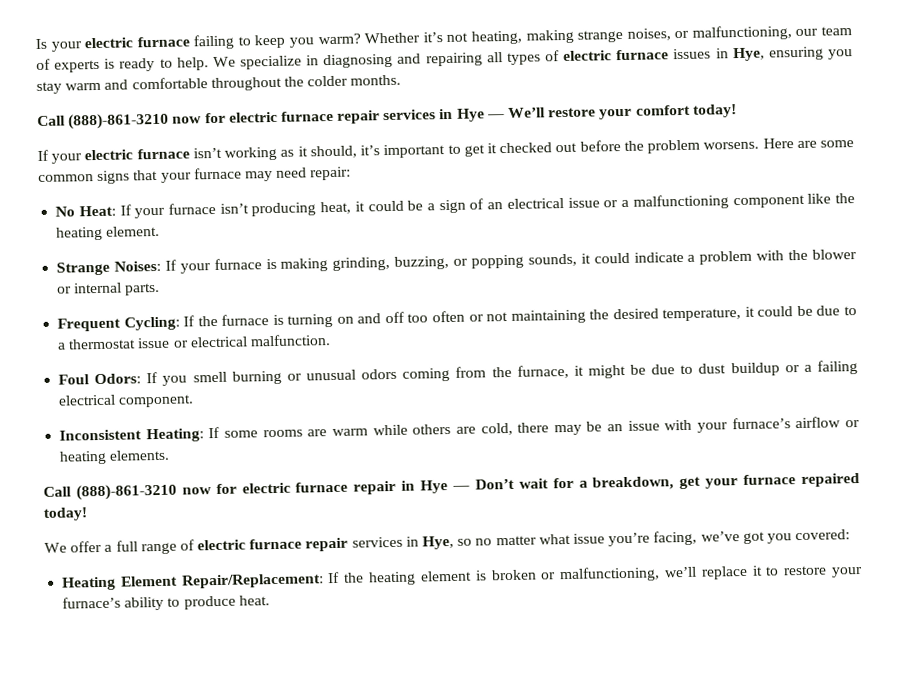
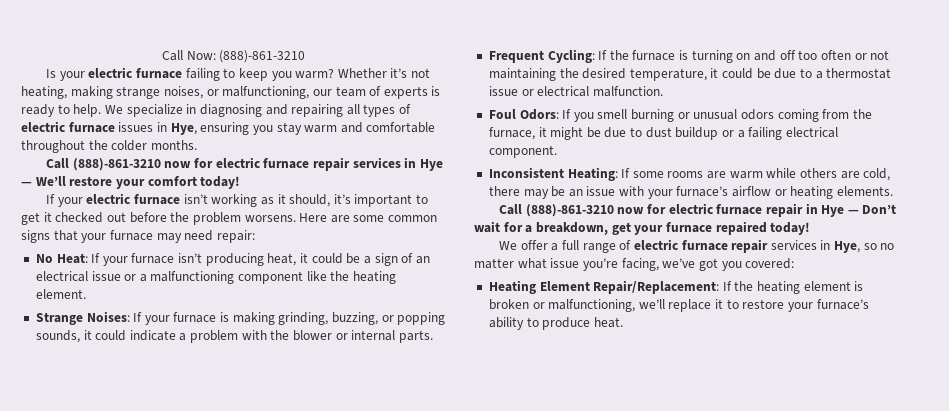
(35, 44) none -> [161,50,306,63] Call Now: (888)-861-3210 //

